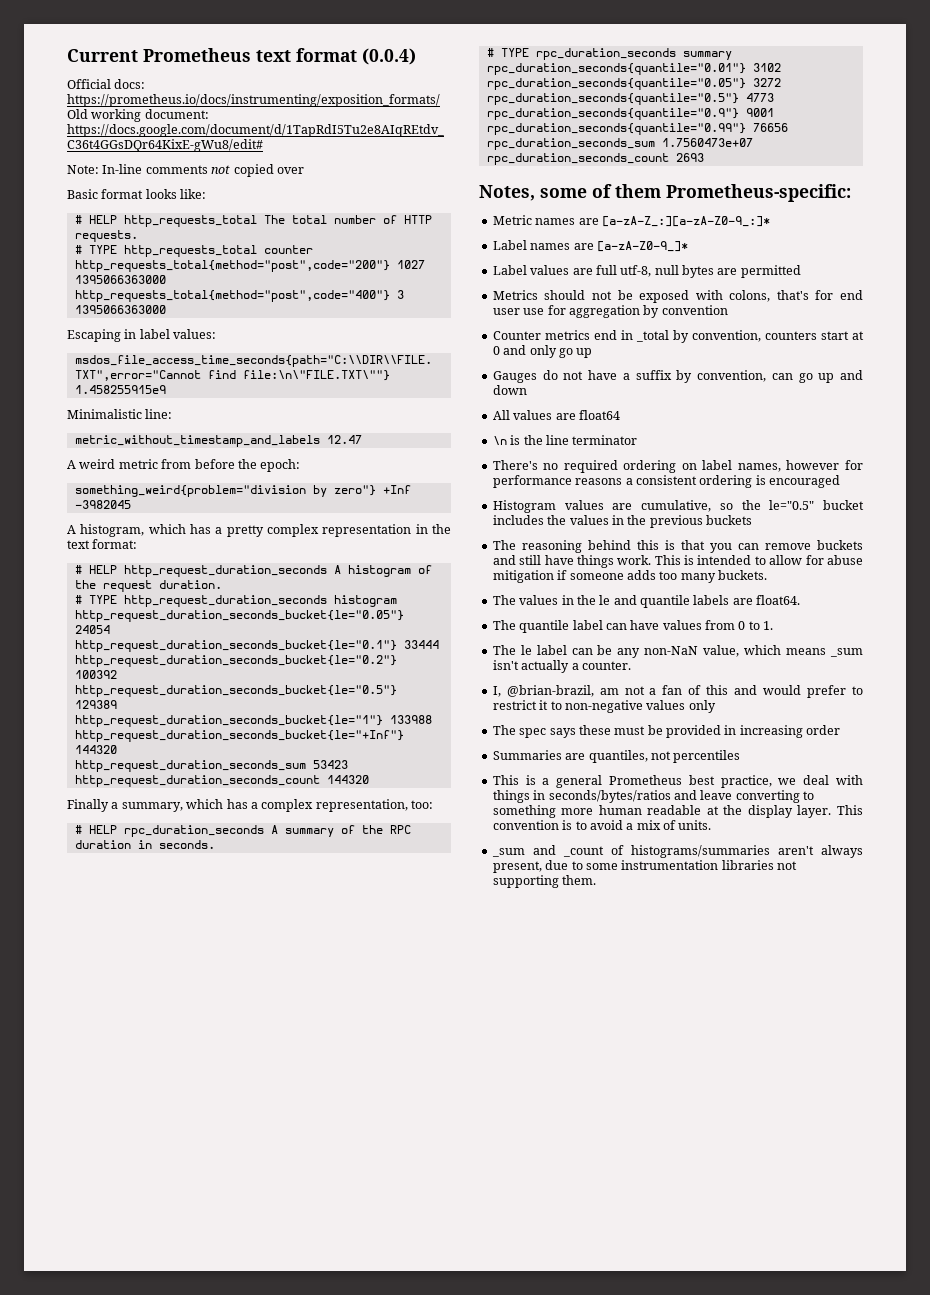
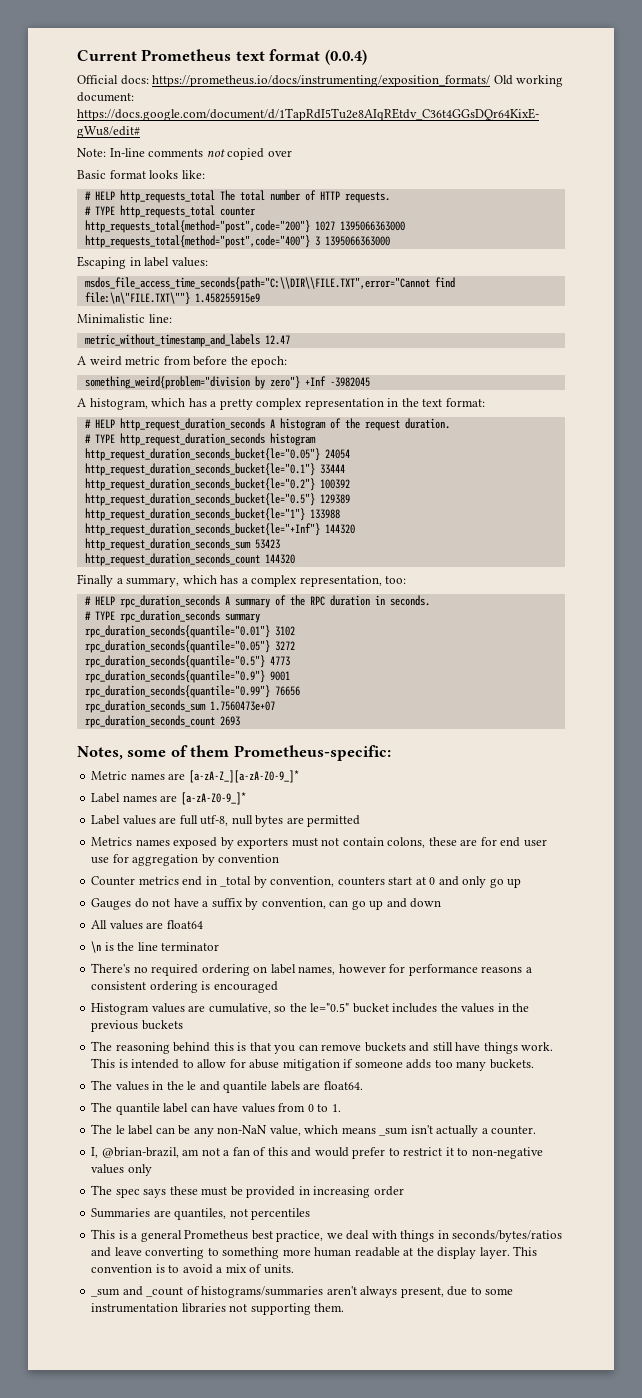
[601,216,770,227] [a-zA-Z_:][a-zA-Z0-9_:]* -> [188,770,299,783] [a-zA-Z_][a-zA-Z0-9_]*
[544,290,809,303] should not be exposed with colons, that's -> [135,837,478,849] names exposed by exporters must not contain colons, these are

